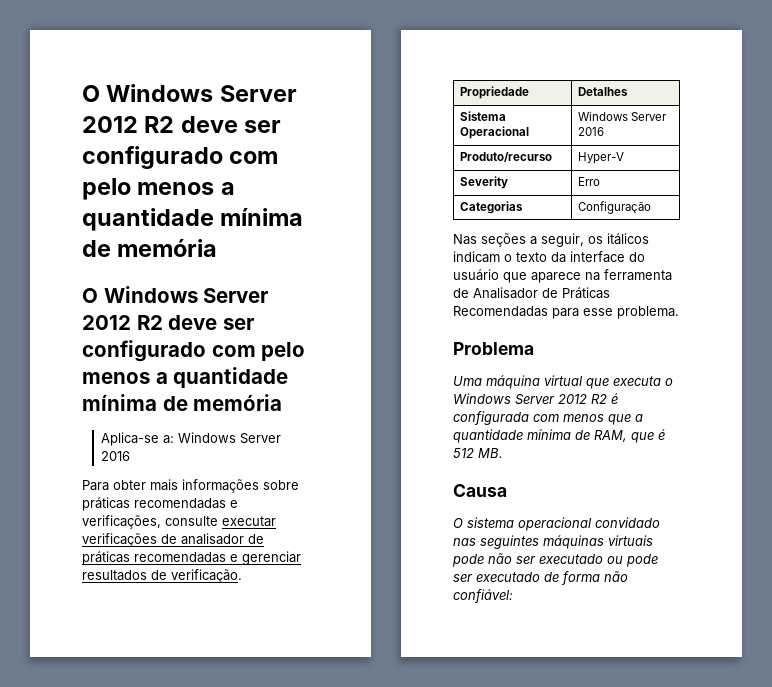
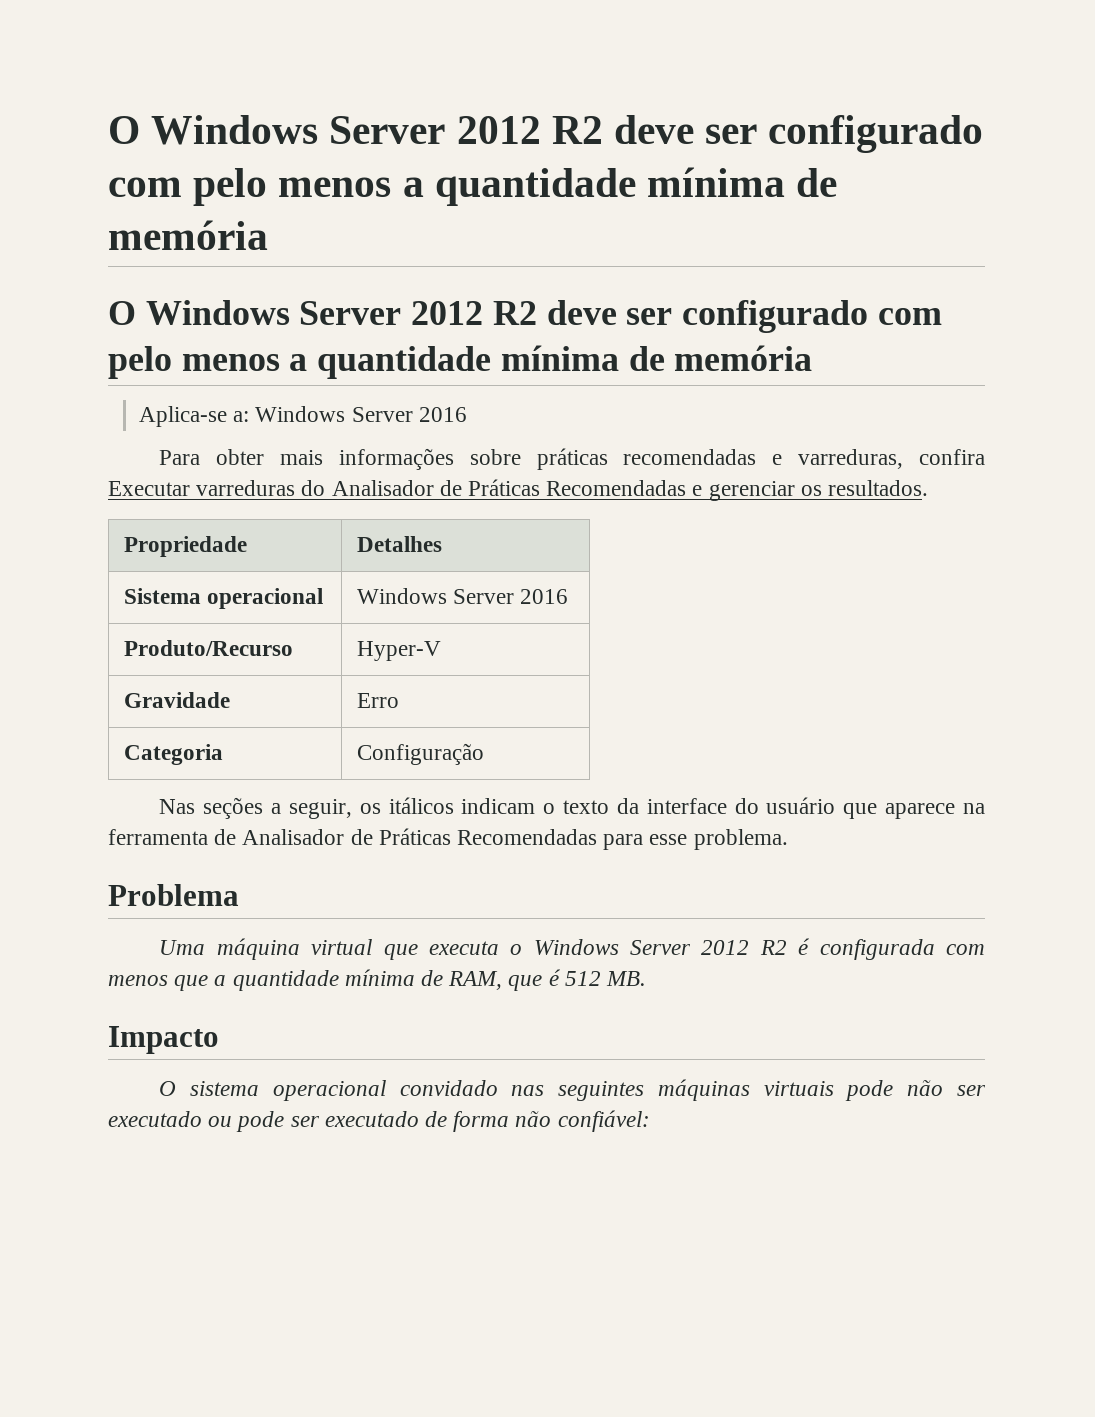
[82,515,276,529] [82,533,264,547] [82,551,301,565] [82,569,242,583] verificações, consulte executar verificações de analisador de práticas recomendadas e gerenciar resultados de verificação. -> [798,449,985,469] [108,479,929,501] varreduras, confira Executar varreduras do Analisador de Práticas Recomendadas e gerenciar os resultados.
[459,126,529,139] [577,111,667,121] [577,127,604,136] [459,152,552,163] Operacional | Windows Server 2016 // Produto/recurso -> [206,588,323,609] [356,588,569,604] [123,640,293,656] operacional | Windows Server 2016 // Produto/Recurso
[459,176,508,189] Severity -> [123,692,230,708] Gravidade
[459,201,523,214] Categorias -> [123,744,223,765] Categoria
[453,484,507,497] Causa -> [108,1026,219,1054] Impacto

